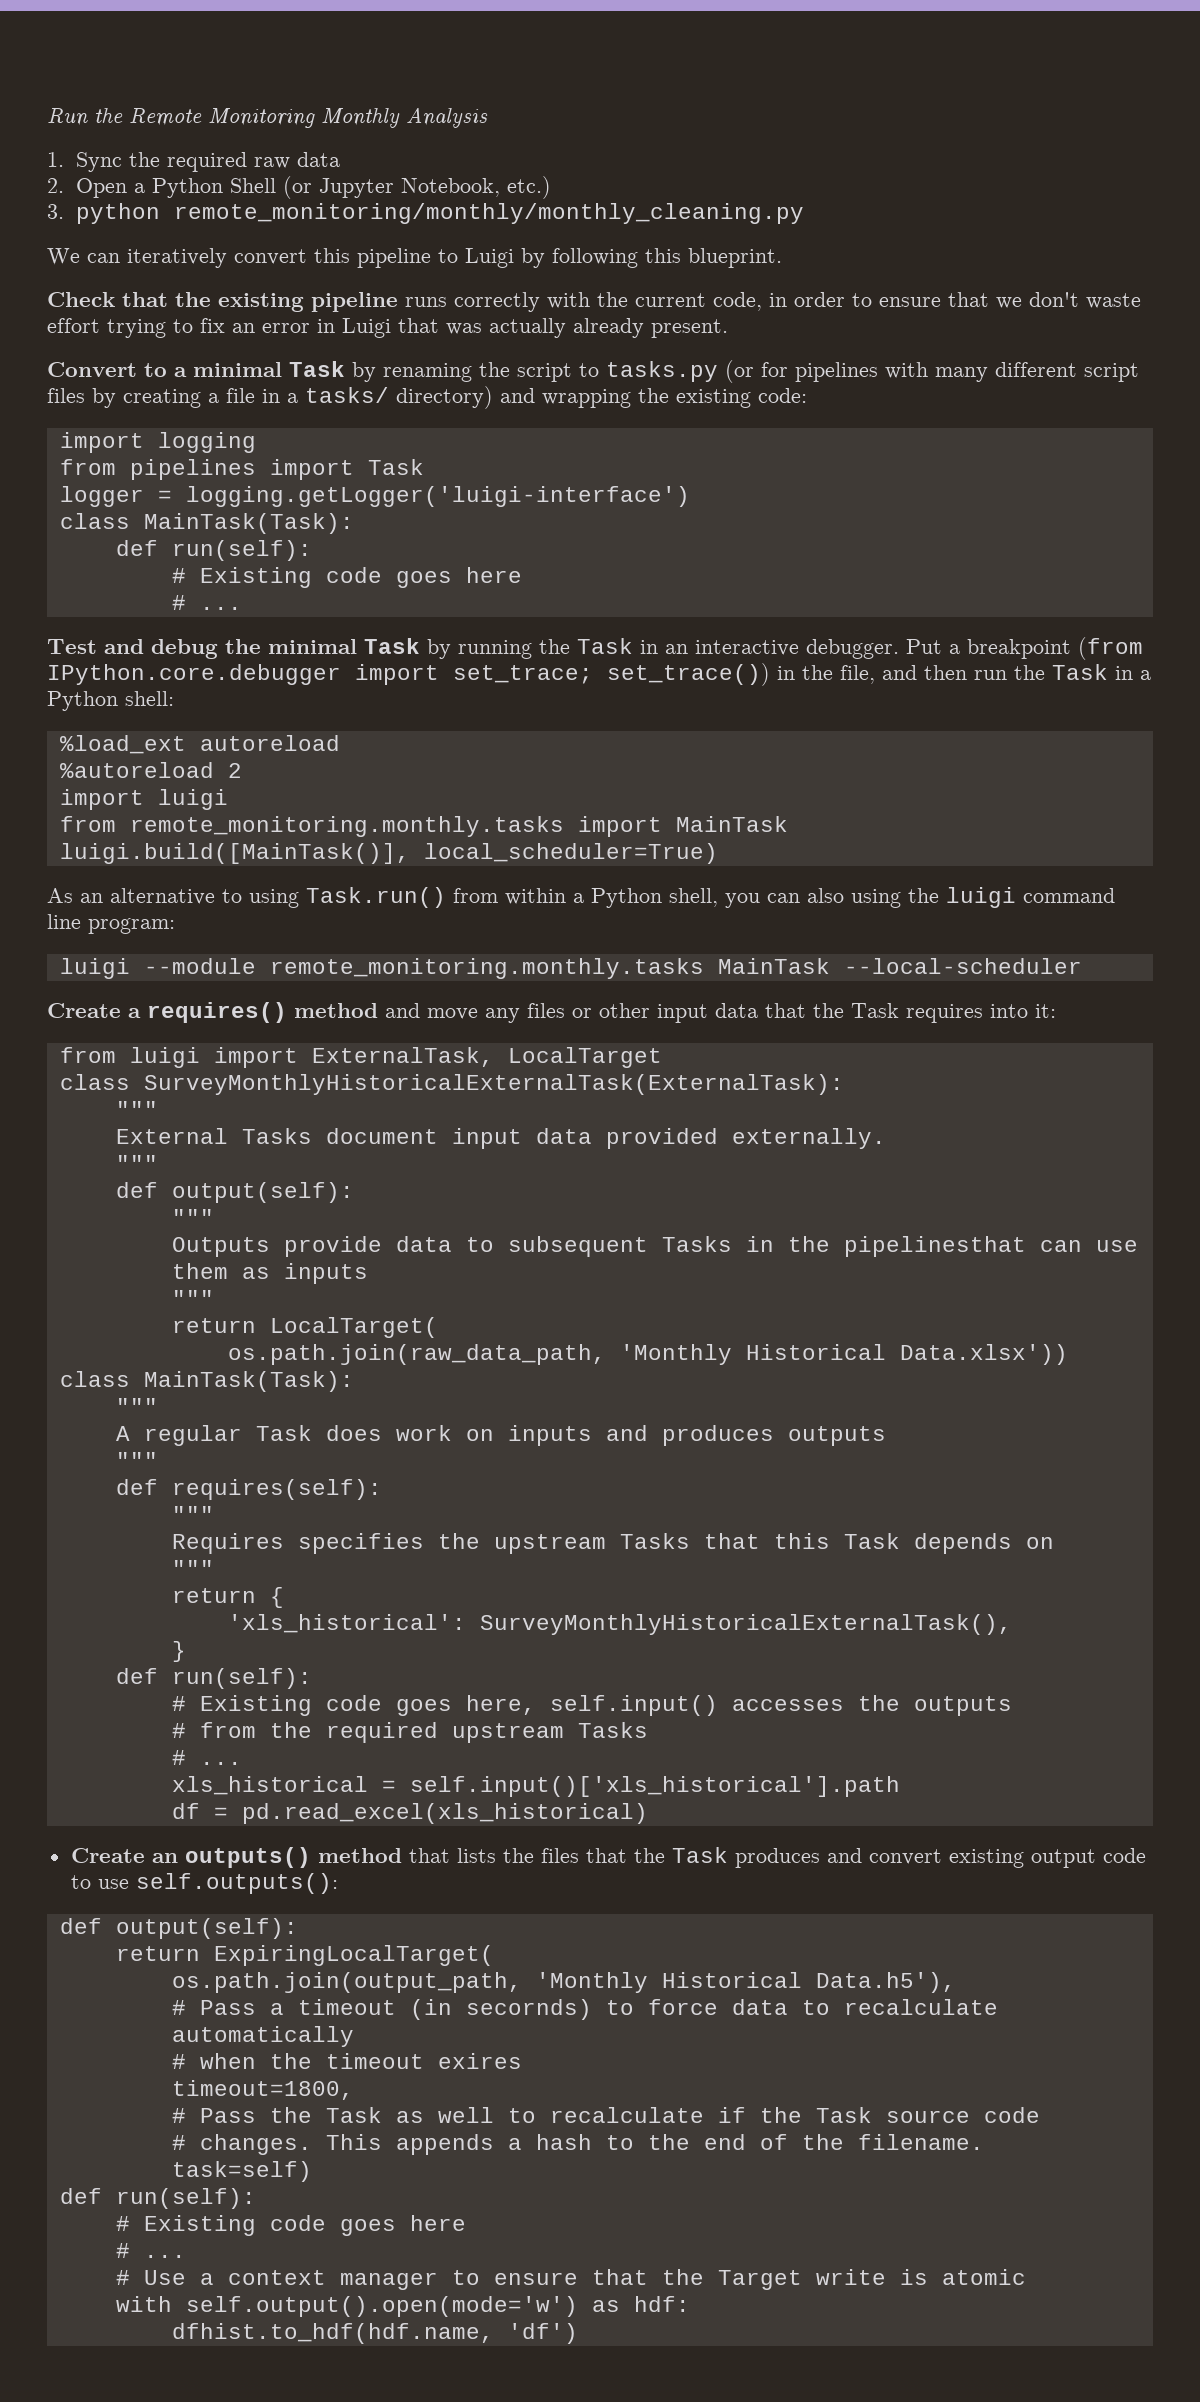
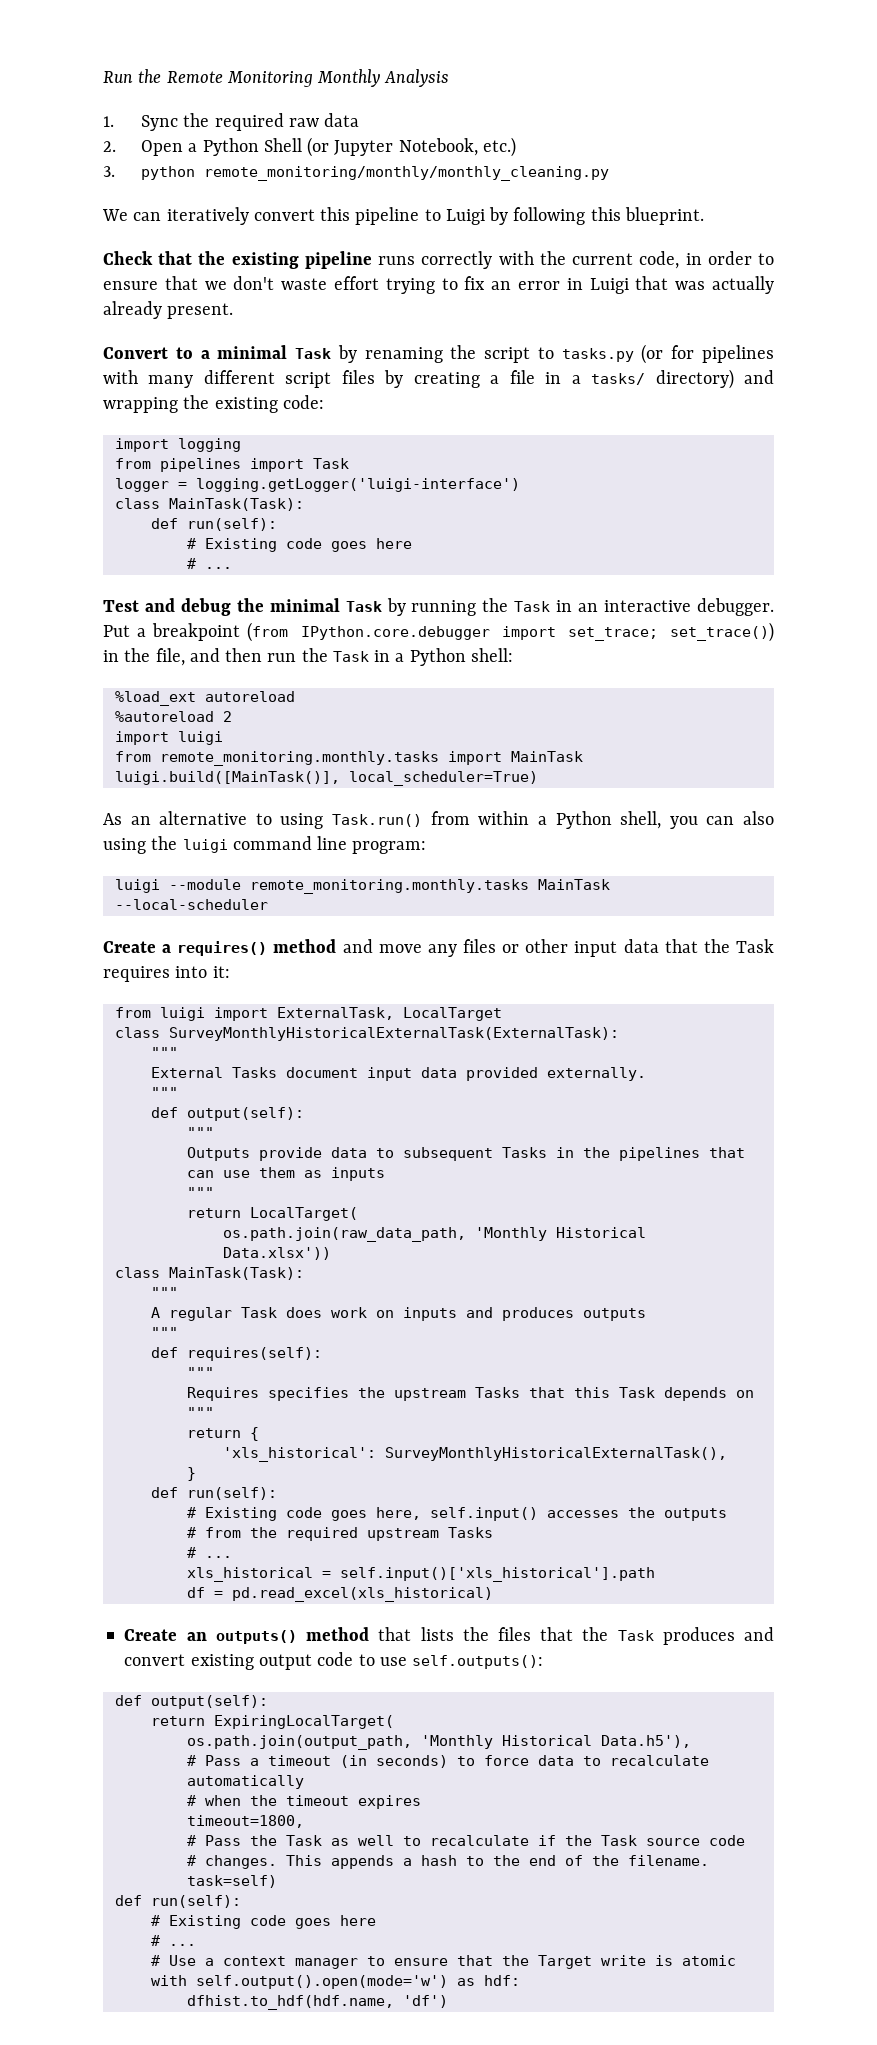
[843,1236,1026,1257] pipelinesthat -> [618,1147,745,1161] pipelines that
[465,1999,592,2020] secornds) -> [375,1755,448,1768] seconds)
[437,2053,522,2069] exires -> [357,1795,421,1809] expires

